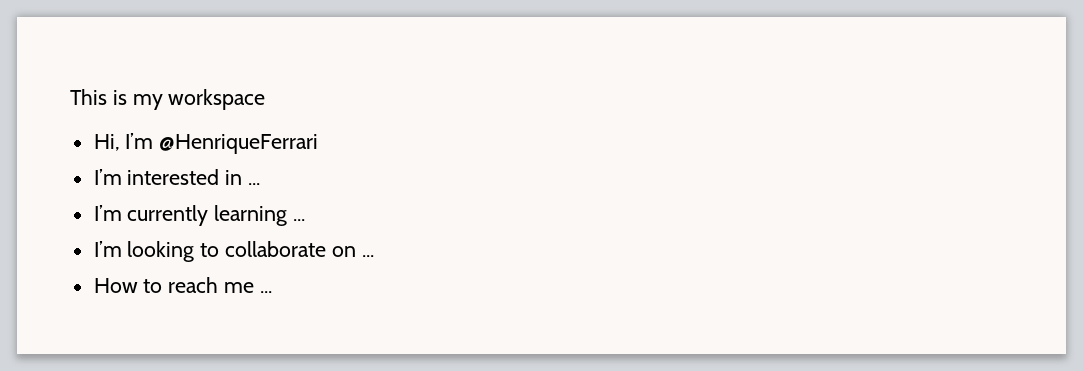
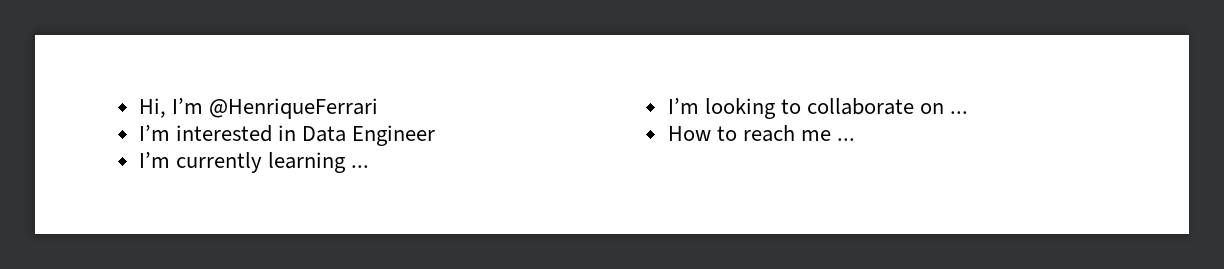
[70,89,266,110] This is my workspace // -> (138, 108) none
[248,183,261,185] ... -> [301,125,436,146] Data Engineer

